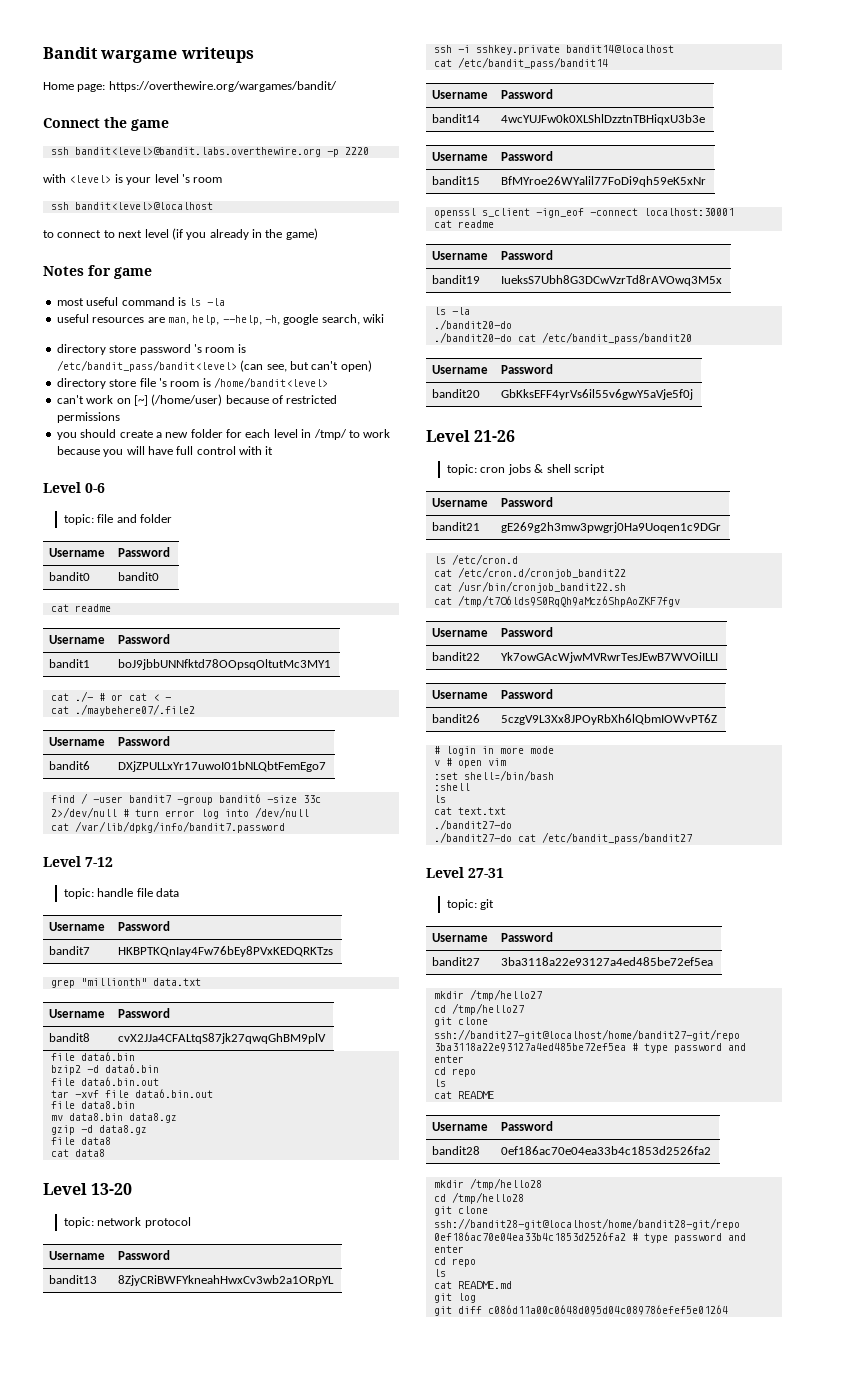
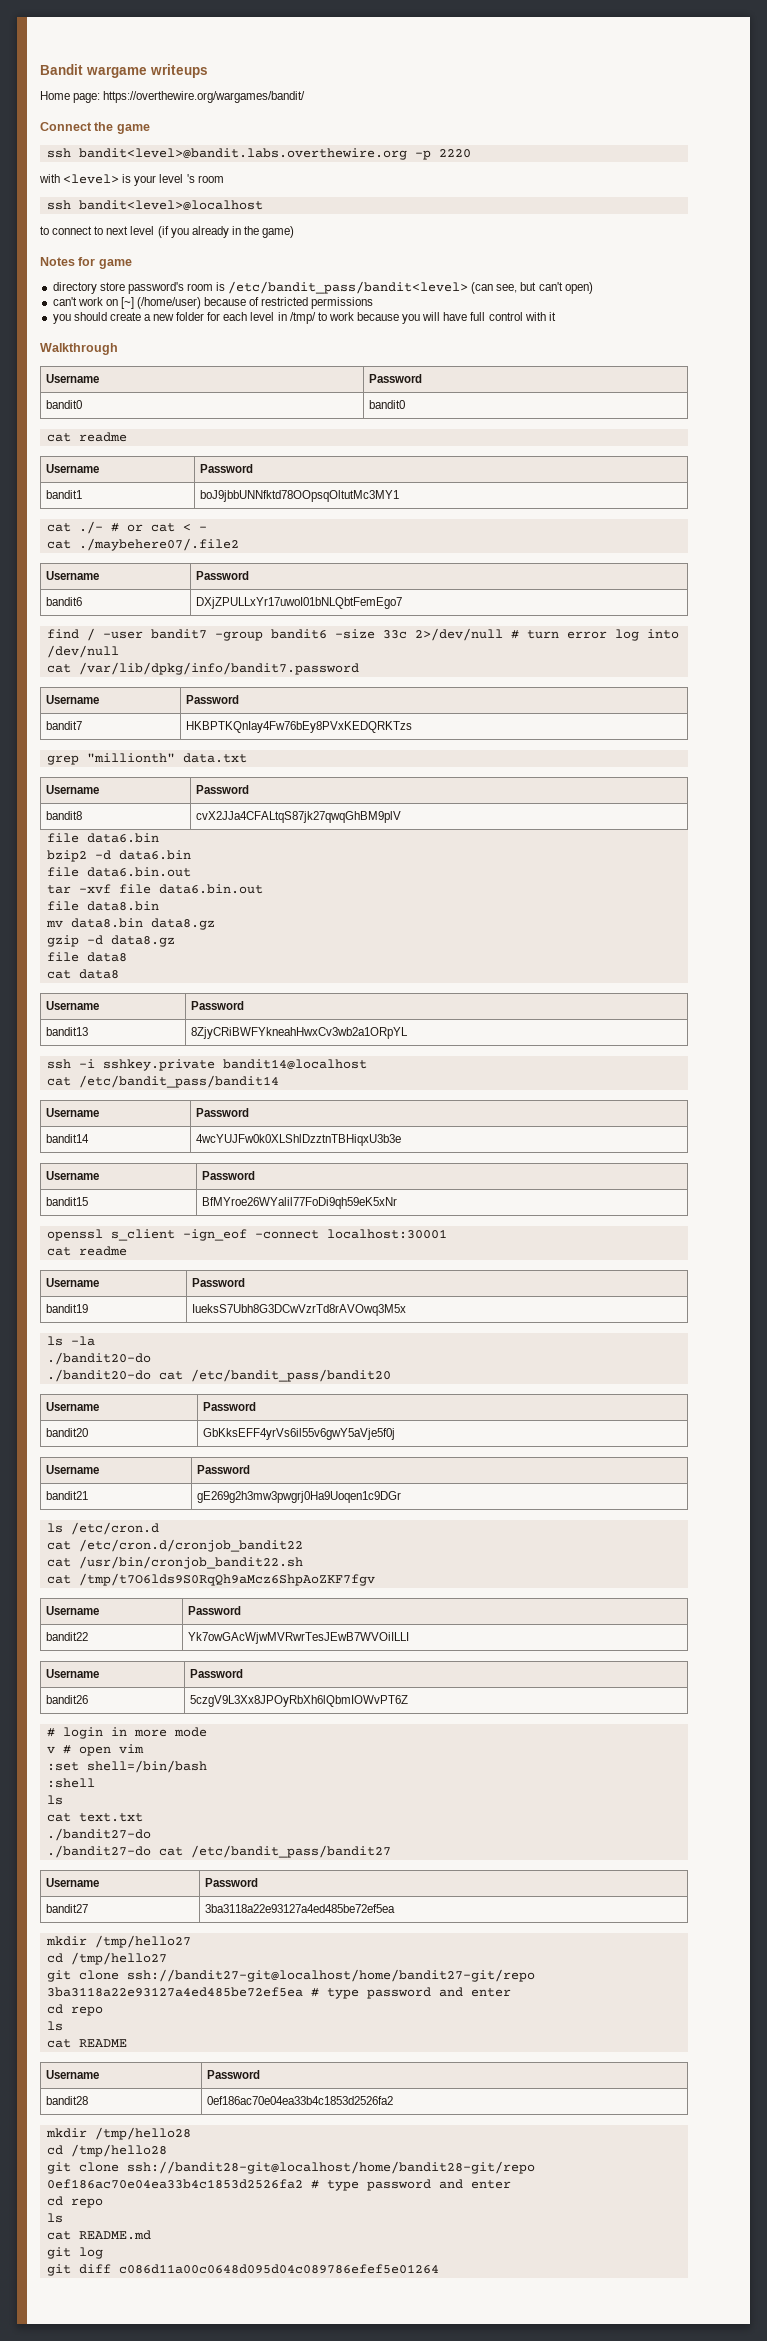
[56,297,226,306] [56,314,385,325] [56,344,202,355] // most useful command is ls -la // useful resources are man, help, --help, -h, google search, wiki // directory store password 's -> [52,282,184,294] // directory store password's
[56,377,328,389] // directory store file 's room is /home/bandit<level> -> (593, 288) none
[43,482,105,493] [64,514,173,525] Level 0-6 // topic: file and folder -> [40,343,118,355] Walkthrough
[43,856,113,867] [64,888,180,899] // Level 7-12 // topic: handle file data -> (359, 668) none
[43,1183,133,1195] [64,1217,191,1228] // Level 13-20 // topic: network protocol -> (119, 974) none
[426,430,516,442] [447,464,605,475] // Level 21-26 // topic: cron jobs & shell script -> (396, 1434) none
[426,867,504,878] [447,899,495,910] // Level 27-31 // topic: git -> (391, 1851) none

